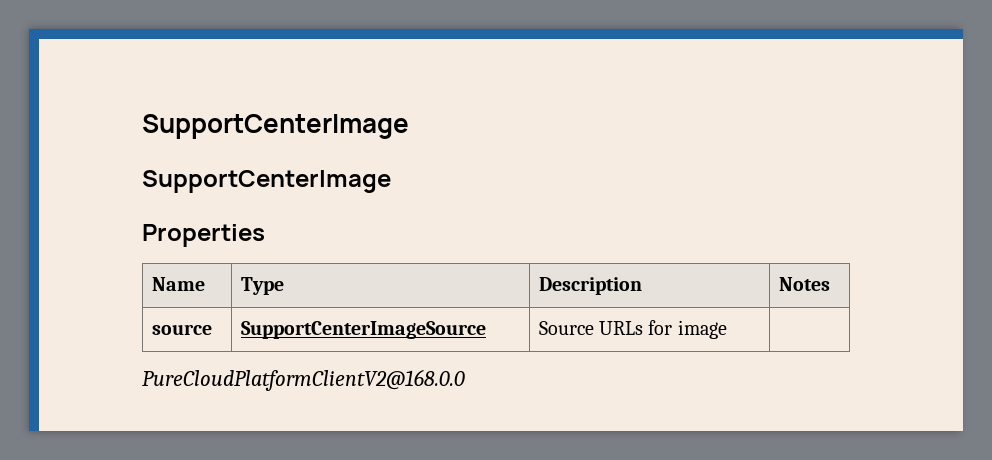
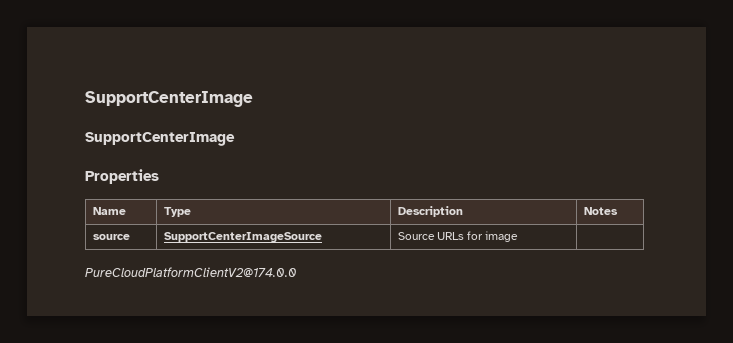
[142,369,465,391] PureCloudPlatformClientV2@168.0.0 -> [85,267,297,277] PureCloudPlatformClientV2@174.0.0

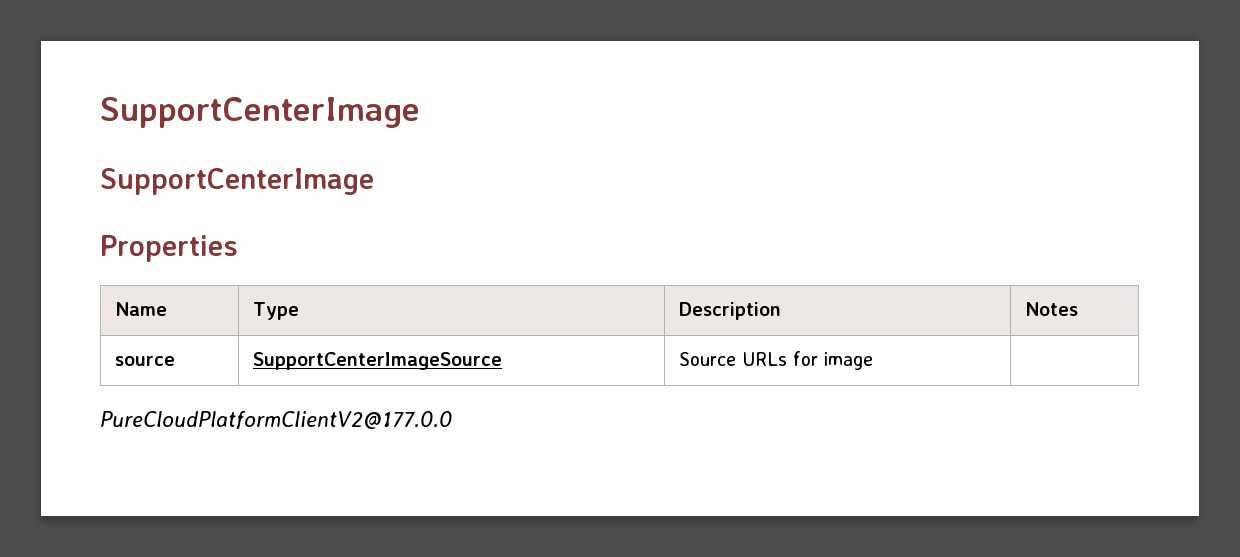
[85,267,297,277] PureCloudPlatformClientV2@174.0.0 -> [100,411,452,429] PureCloudPlatformClientV2@177.0.0

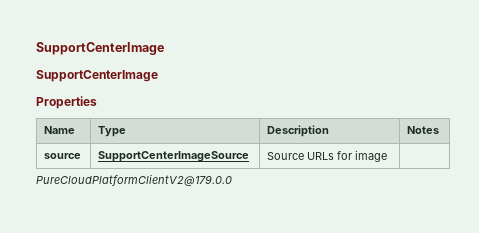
[100,411,452,429] PureCloudPlatformClientV2@177.0.0 -> [36,174,232,186] PureCloudPlatformClientV2@179.0.0

